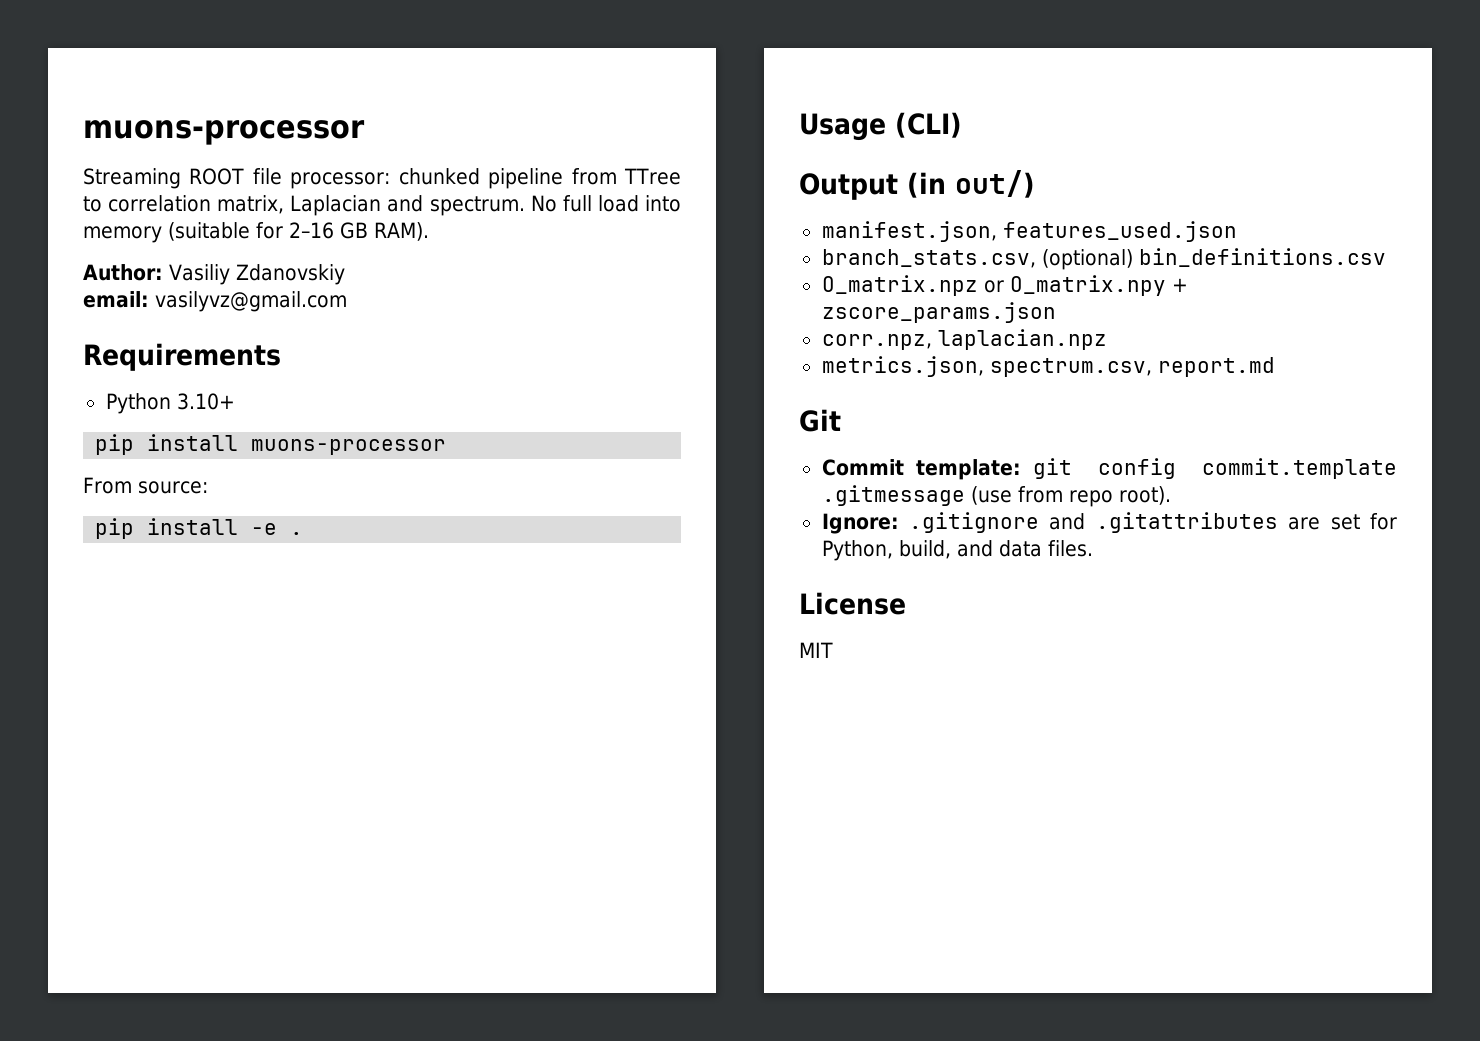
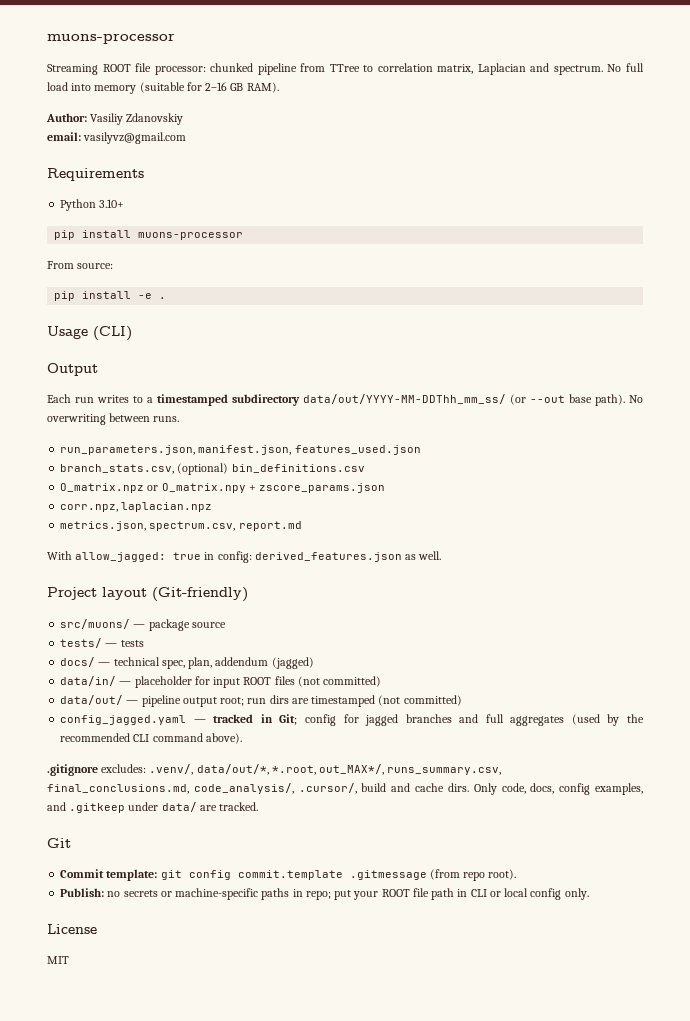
[907,170,1035,198] (in out/) // -> [47,394,643,406] [47,413,180,425] [60,445,196,455] // Each run writes to a timestamped subdirectory data/out/YYYY-MM-DDThh_mm_ss/ (or --out base path). No overwriting between runs. // run_parameters.json,
(1275, 367) none -> [47,551,442,563] [47,587,248,602] [60,619,226,631] [60,638,144,648] [60,657,314,669] [60,676,382,688] [60,695,462,707] [60,714,644,726] [60,733,242,744] [47,764,502,776] [47,783,643,795] [47,802,259,813] // With allow_jagged: true in config: derived_features.json as well. // Project layout (Git-friendly) // src/muons/ — package source // tests/ — tests // docs/ — technical spec, plan, addendum (jagged) // data/in/ — placeholder for input ROOT files (not committed) // data/out/ — pipeline output root; run dirs are timestamped (not committed) // config_jagged.yaml — tracked in Git; config for jagged branches and full aggregates (used by the recommended CLI command above). // .gitignore excludes: .venv/, data/out/*, *.root, out_MAX*/, runs_summary.csv, final_conclusions.md, code_analysis/, .cursor/, build and cache dirs. Only code, docs, config examples, and .gitkeep under data/ are tracked.
[970,486,1063,505] (use from -> [429,869,460,880] (from
[821,512,1397,534] [821,540,1093,561] Ignore: .gitignore and .gitattributes are set for Python, build, and data files. -> [60,888,589,900] Publish: no secrets or machine-specific paths in repo; put your ROOT file path in CLI or local config only.

